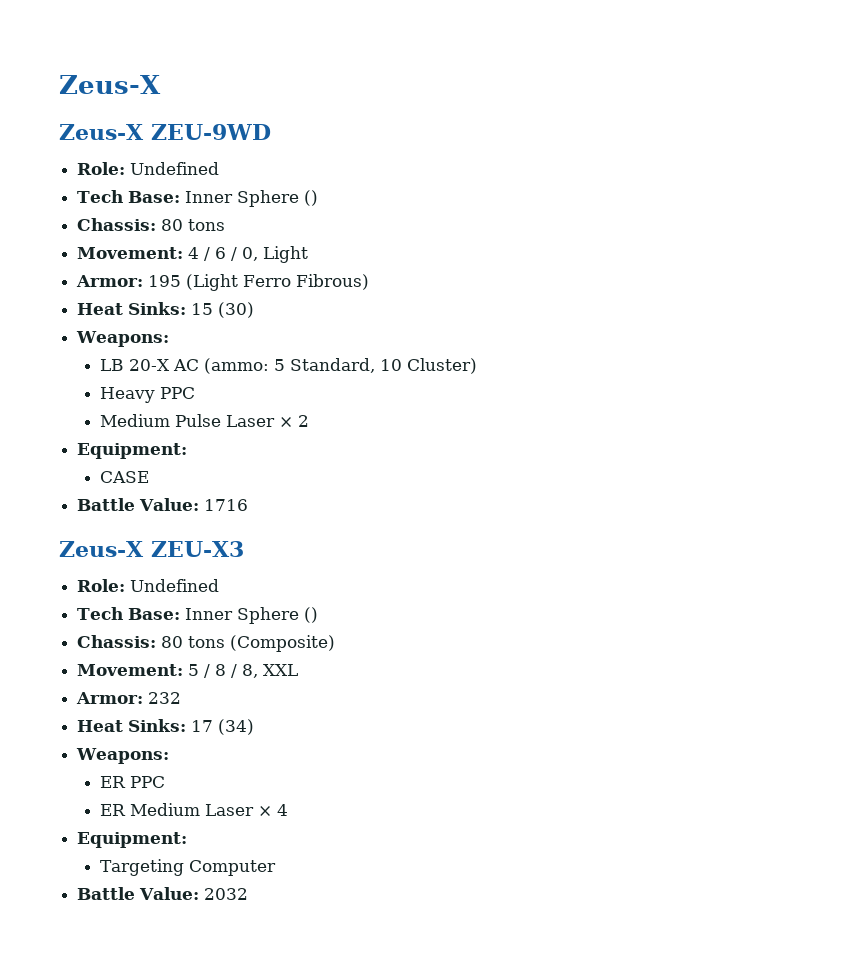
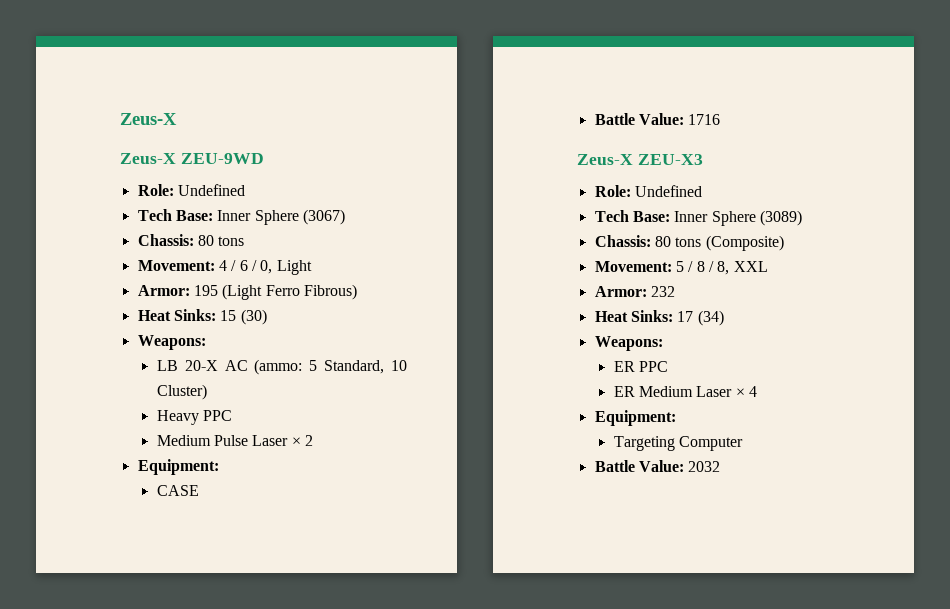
[304,190,319,206] () -> [302,209,345,225] (3067)
[304,607,319,623] () -> [759,210,802,226] (3089)

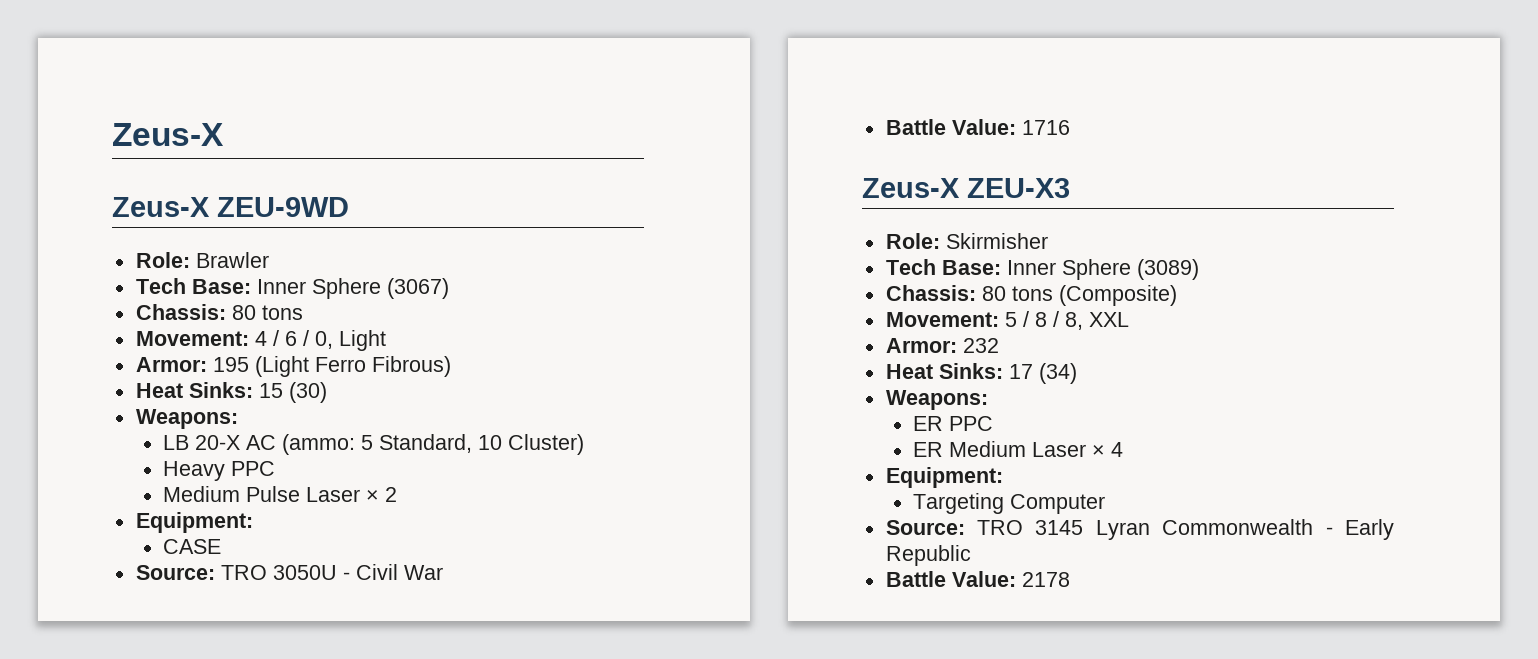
[177,184,245,196] Undefined -> [195,252,269,268] Brawler
(199, 490) none -> [135,564,443,580] // Source: TRO 3050U - Civil War
[634,185,702,197] Undefined -> [945,233,1048,249] Skirmisher
[594,460,721,472] // Battle Value: 2032 -> [885,519,1394,540] [885,545,971,566] [885,571,1070,587] // Source: TRO 3145 Lyran Commonwealth - Early Republic // Battle Value: 2178

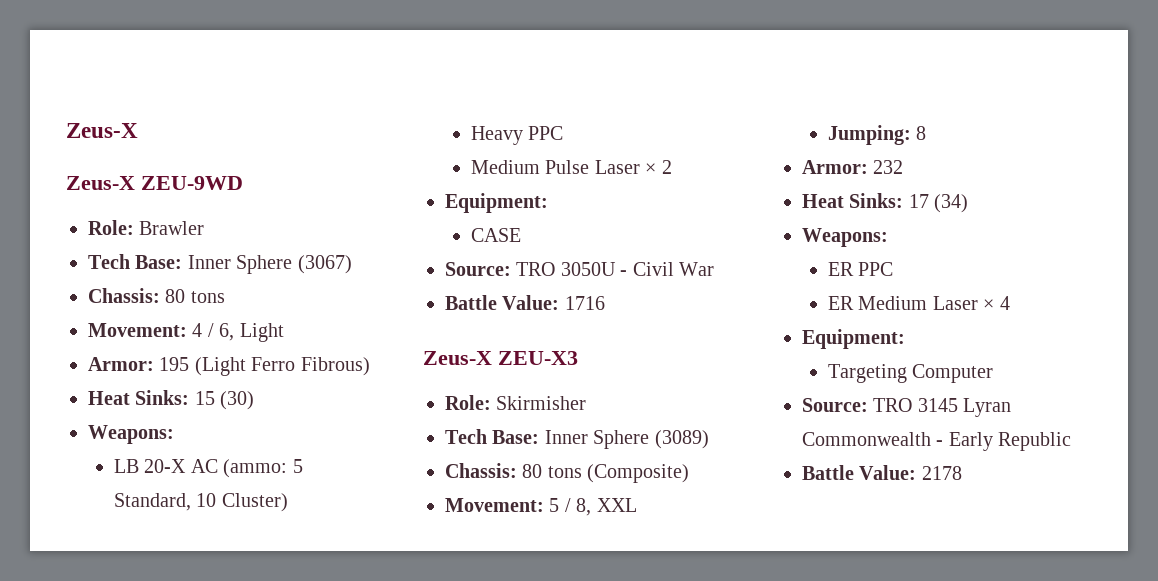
[284,330,333,349] 6 / 0, -> [219,323,235,341] 6,
[1034,311,1059,327] 8 / -> (571, 505) none
(1129, 319) none -> [828,125,927,145] // Jumping: 8

